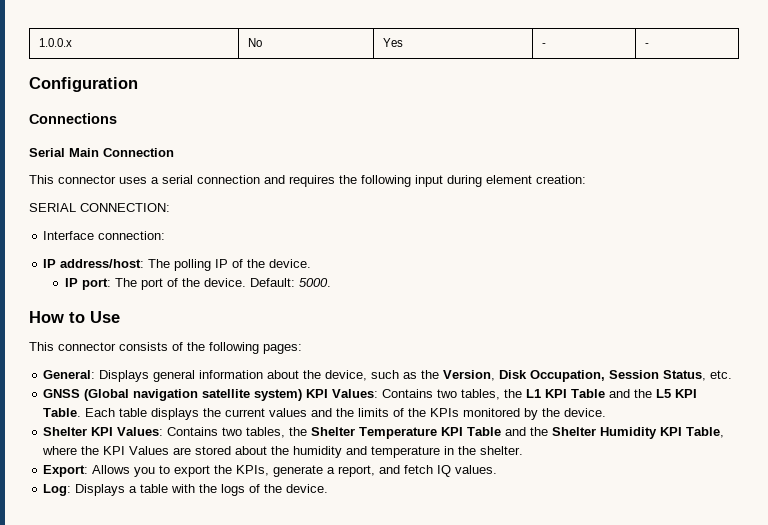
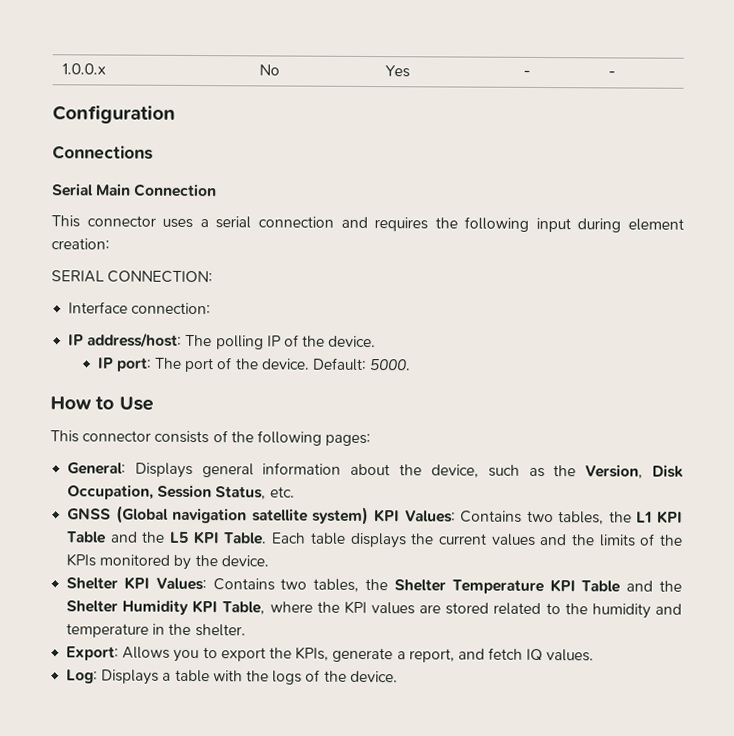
[129,446,170,455] Values -> [371,602,416,615] values
[235,446,268,455] about -> [493,602,561,616] related to

